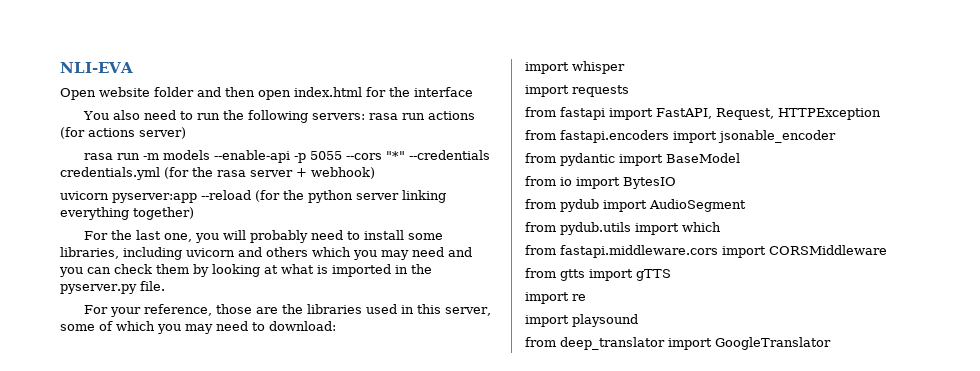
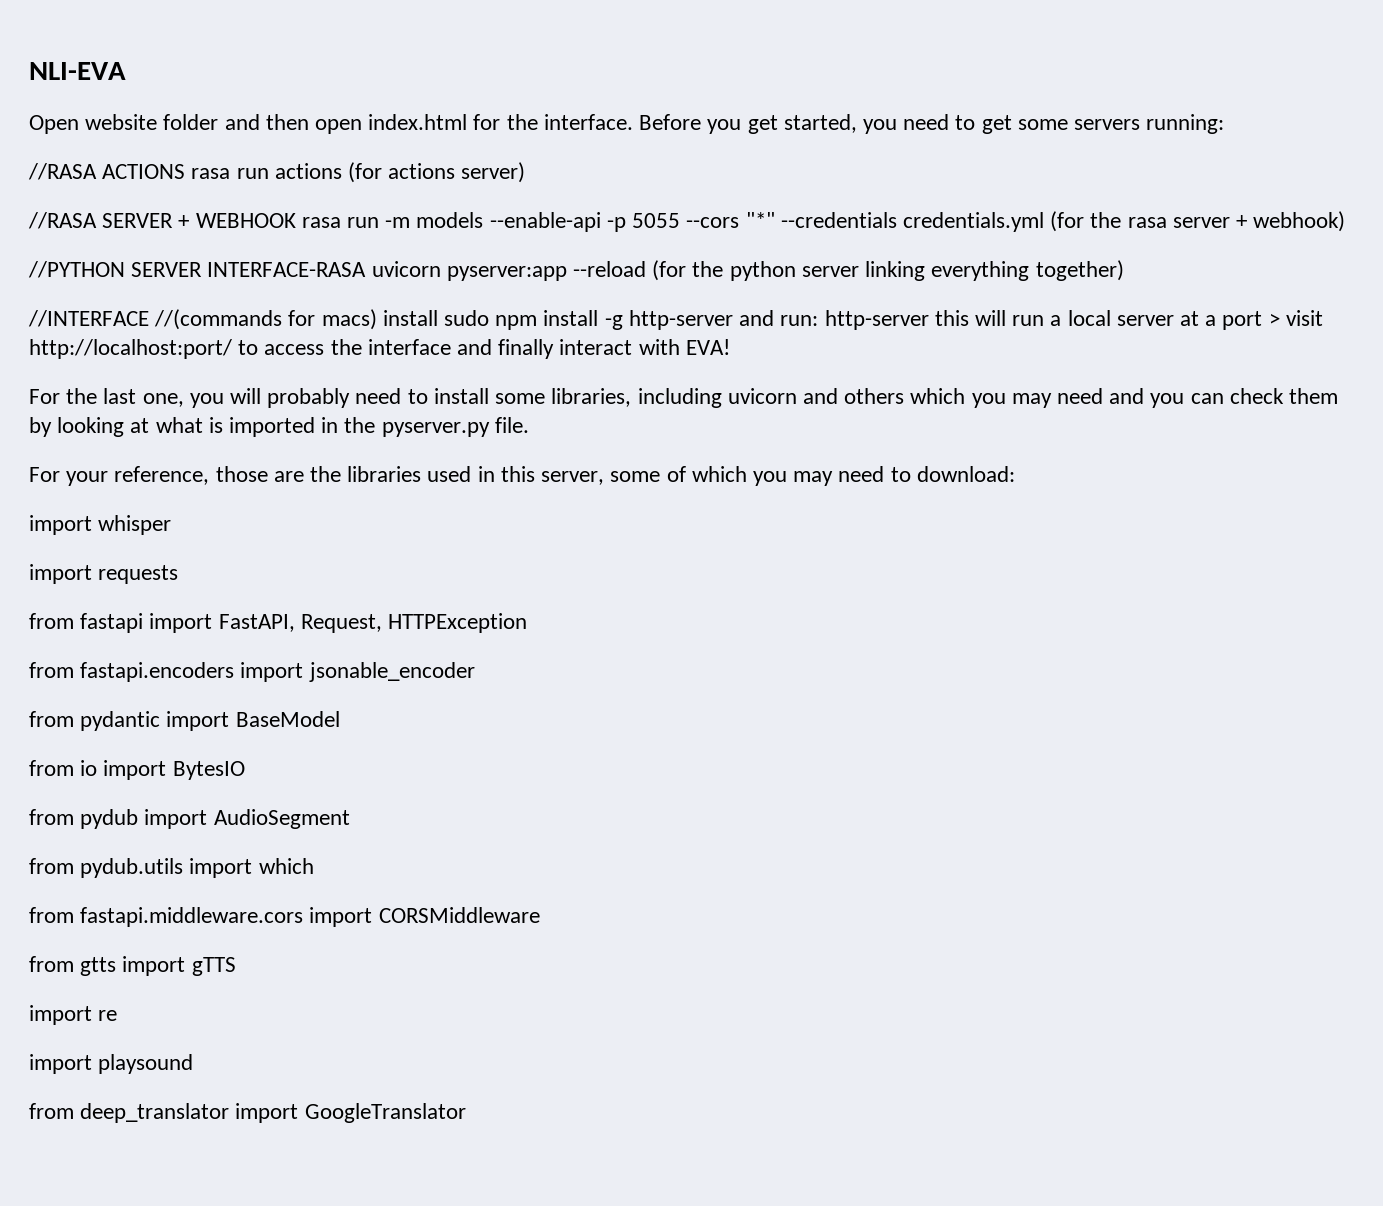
[414,87,473,97] [82,110,365,123] interface // You also need to run the following servers: -> [543,114,1225,134] [28,163,186,180] interface. Before you get started, you need to get some servers running: // //RASA ACTIONS
(186, 133) none -> [28,212,296,229] //RASA SERVER + WEBHOOK
(375, 173) none -> [28,261,367,278] //PYTHON SERVER INTERFACE-RASA
(194, 213) none -> [28,309,1323,330] [29,339,730,359] // //INTERFACE //(commands for macs) install sudo npm install -g http-server and run: http-server this will run a local server at a port > visit http://localhost:port/ to access the interface and finally interact with EVA!

